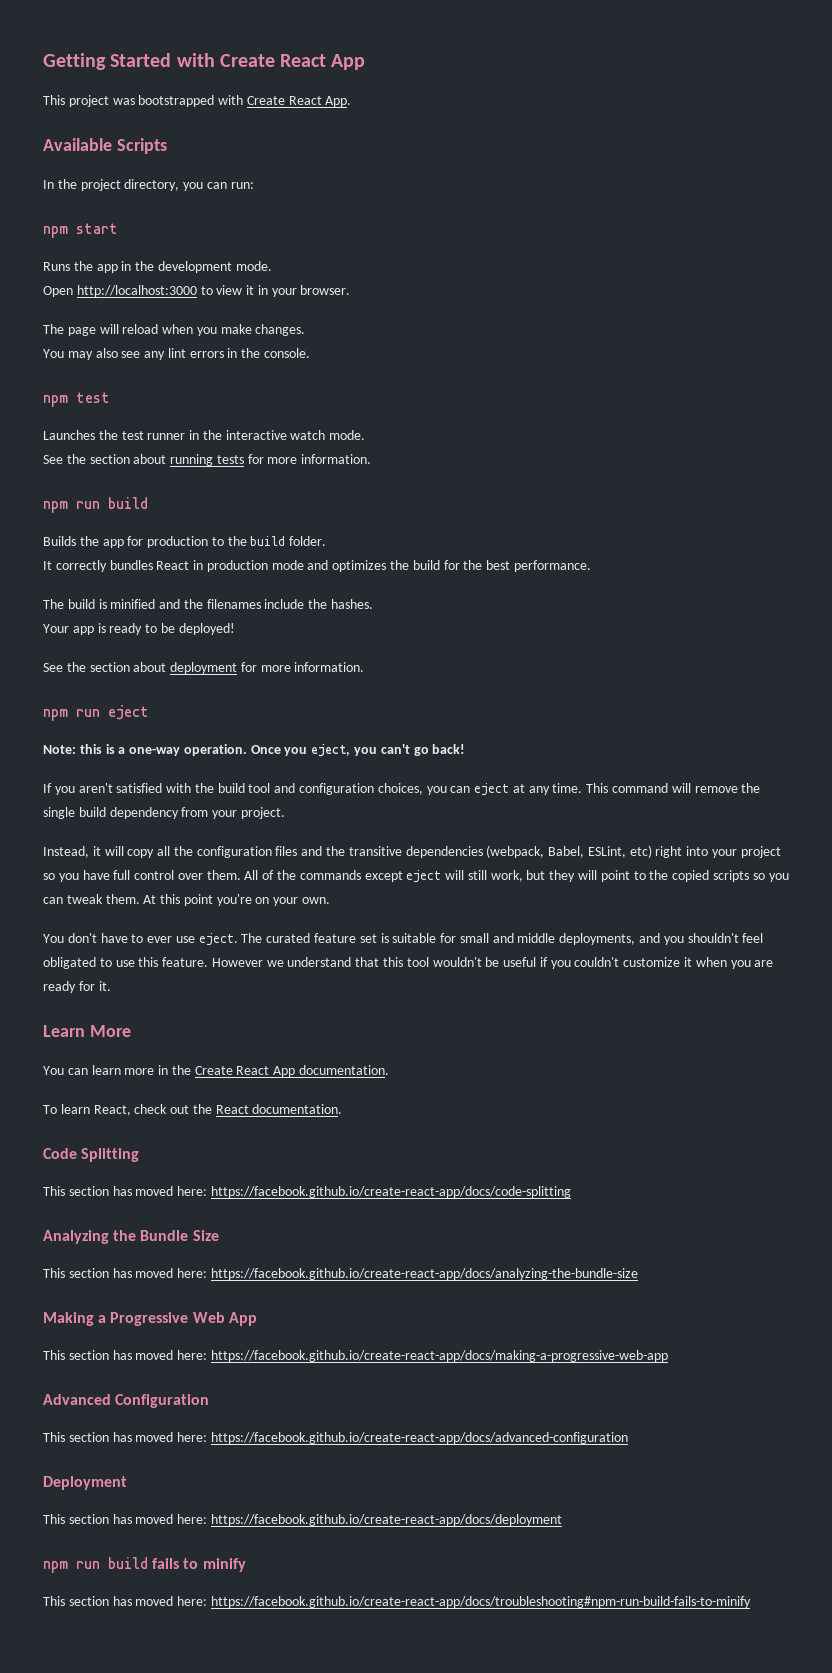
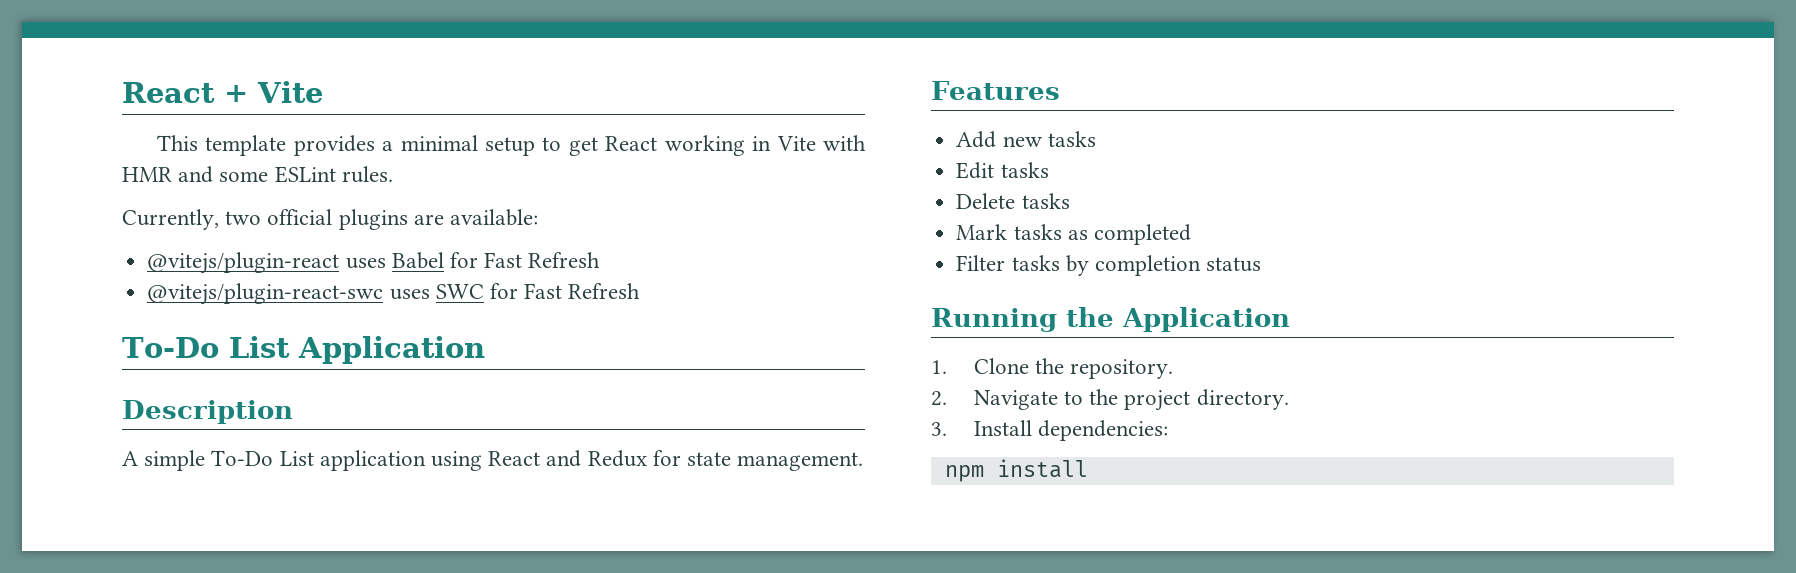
[43,53,366,70] [43,95,352,107] [43,138,167,154] [43,179,254,191] [43,223,118,238] [43,261,272,273] [43,285,351,297] [43,324,306,336] [43,348,311,360] [43,392,110,407] [43,430,366,440] [43,454,372,466] [43,497,148,513] [43,536,327,548] [43,560,591,572] [43,599,374,609] [43,623,235,635] [43,662,365,674] [43,705,149,721] [43,744,466,757] [43,783,761,796] [43,807,285,819] [43,845,781,858] [43,870,789,883] [43,894,331,906] [43,933,764,946] [43,957,774,969] [43,981,111,993] [43,1025,131,1037] [43,1065,390,1077] [43,1104,343,1116] [43,1148,140,1162] [43,1186,571,1198] [43,1230,219,1244] [43,1268,638,1280] [43,1312,257,1326] [43,1350,668,1362] [43,1394,210,1408] [43,1432,628,1444] [43,1476,127,1490] [43,1514,562,1526] [43,1557,246,1573] [43,1596,751,1608] Getting Started with Create React App // This project was bootstrapped with Create React App. // Available Scripts // In the project directory, you can run: // npm start // Runs the app in the development mode. // Open http://localhost:3000 to view it in your browser. // The page will reload when you make changes. // You may also see any lint errors in the console. // npm test // Launches the test runner in the interactive watch mode. // See the section about running tests for more information. // npm run build // Builds the app for production to the build folder. // It correctly bundles React in production mode and optimizes the build for the best performance. // The build is minified and the filenames include the hashes. // Your app is ready to be deployed! // See the section about deployment for more information. // npm run eject // Note: this is a one-way operation. Once you eject, you can't go back! // If you aren't satisfied with the build tool and configuration choices, you can eject at any time. This command will remove the single build dependency from your project. // Instead, it will copy all the configuration files and the transitive dependencies (webpack, Babel, ESLint, etc) right into your project so you have full control over them. All of the commands except eject will still work, but they will point to the copied scripts so you can tweak them. At this point you're on your own. // You don't have to ever use eject. The curated feature set is suitable for small and middle deployments, and you shouldn't feel obligated to use this feature. However we understand that this tool wouldn't be useful if you couldn't customize it when you are ready for it. // Learn More // You can learn more in the Create React App documentation. // To learn React, check out the React documentation. // Code Splitting // This section has moved here: https://facebook.github.io/create-react-app/docs/code-splitting // Analyzing the Bundle Size // This section has moved here: https://facebook.github.io/create-react-app/docs/analyzing-the-bundle-size // Making a Progressive Web App // This section has moved here: https://facebook.github.io/create-react-app/docs/making-a-progressive-web-app // Advanced Configuration // This section has moved here: https://facebook.github.io/create-react-app/docs/advanced-configuration // Deployment // This section has moved here: https://facebook.github.io/create-react-app/docs/deployment // npm run build fails to minify // This section has moved here: https://facebook.github.io/create-react-app/docs/troubleshooting#npm-run-build-fails-to-minify -> [122,81,323,103] [156,135,866,156] [122,166,393,183] [122,209,539,230] [147,252,601,274] [147,283,641,305] [122,336,485,364] [122,400,293,424] [122,450,864,471] [931,81,1060,100] [956,131,1096,148] [956,162,1049,179] [956,193,1070,209] [956,224,1191,245] [956,255,1262,276] [931,307,1290,332] [931,358,1174,379] [931,389,1289,411] [931,420,1169,441] [944,459,1088,482] React + Vite // This template provides a minimal setup to get React working in Vite with HMR and some ESLint rules. // Currently, two official plugins are available: // @vitejs/plugin-react uses Babel for Fast Refresh // @vitejs/plugin-react-swc uses SWC for Fast Refresh // To-Do List Application // Description // A simple To-Do List application using React and Redux for state management. // Features // Add new tasks // Edit tasks // Delete tasks // Mark tasks as completed // Filter tasks by completion status // Running the Application // 1. Clone the repository. // 2. Navigate to the project directory. // 3. Install dependencies: // npm install

